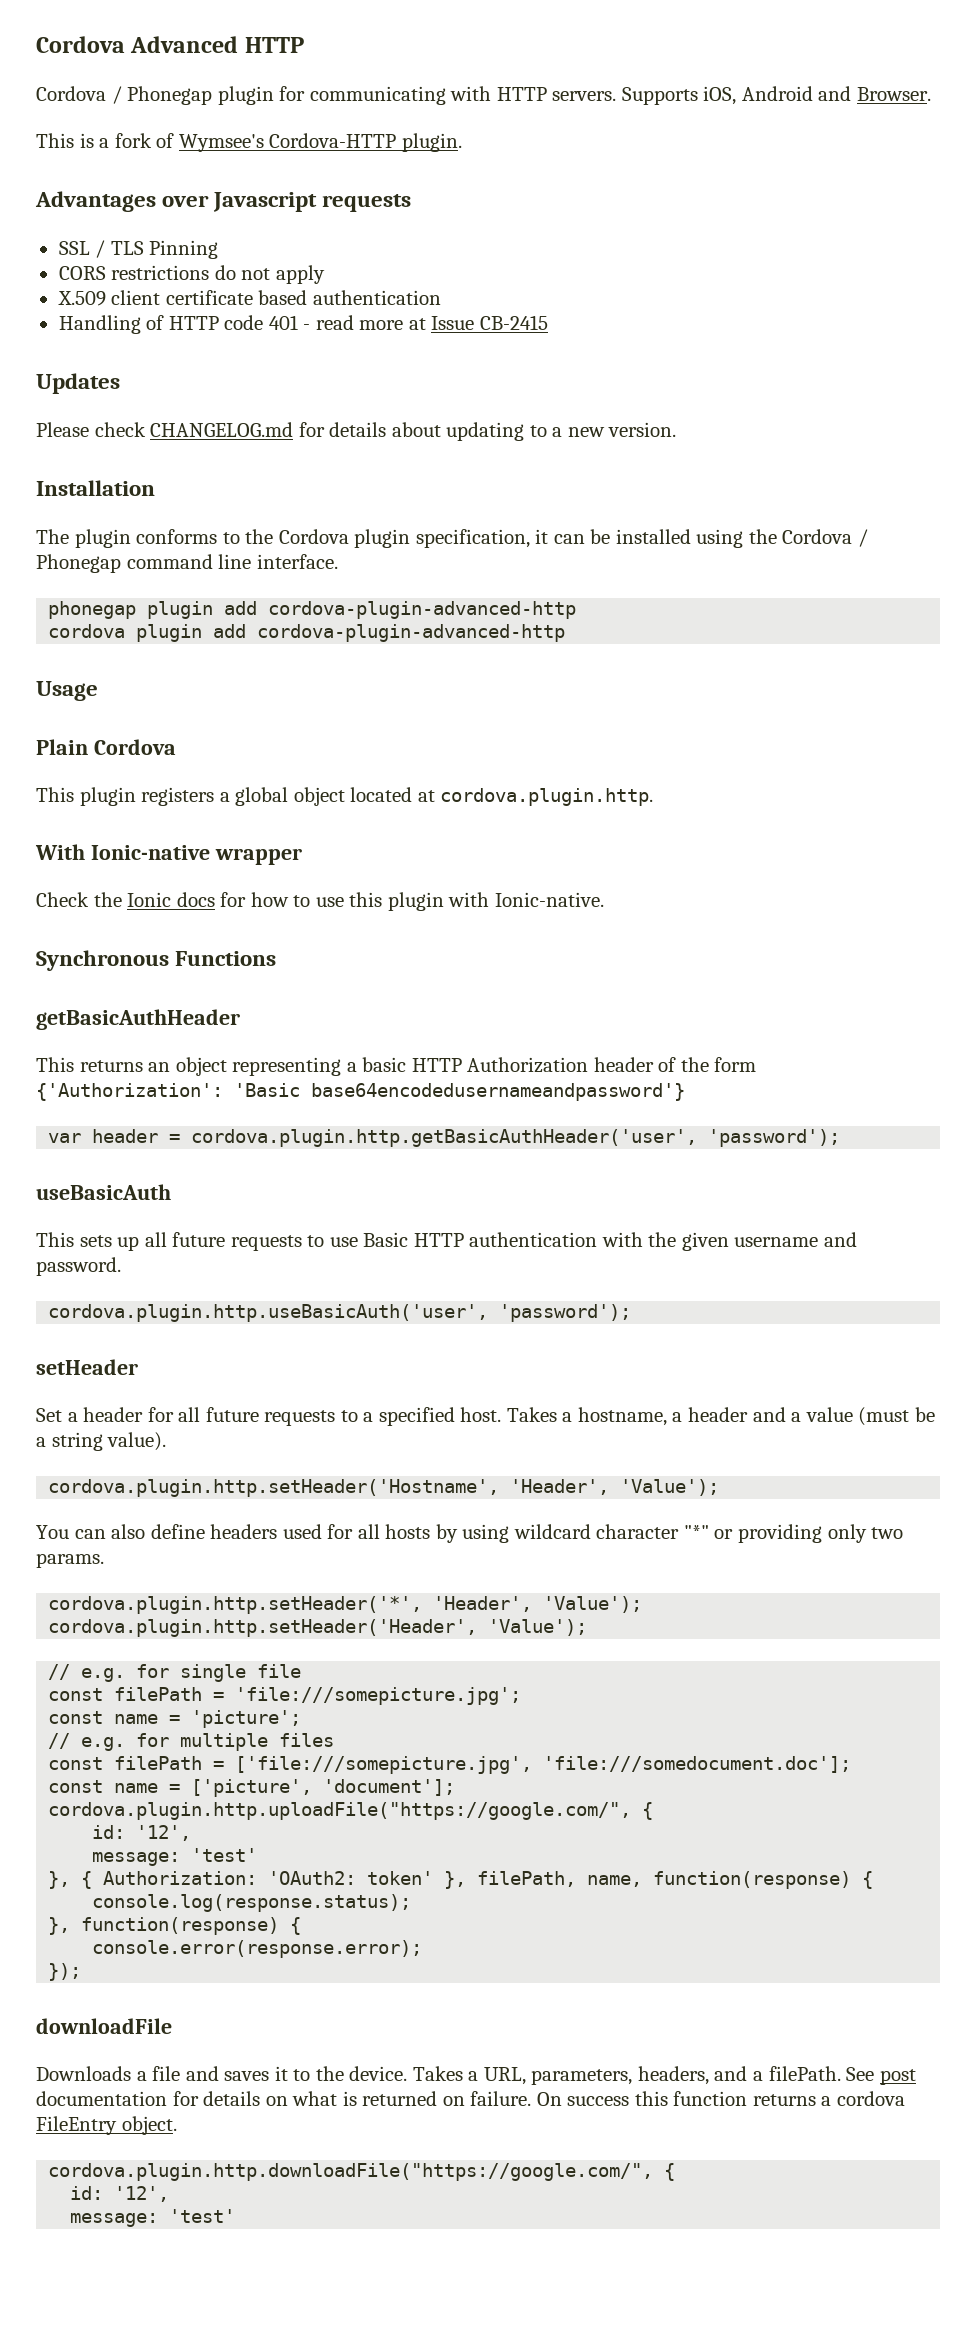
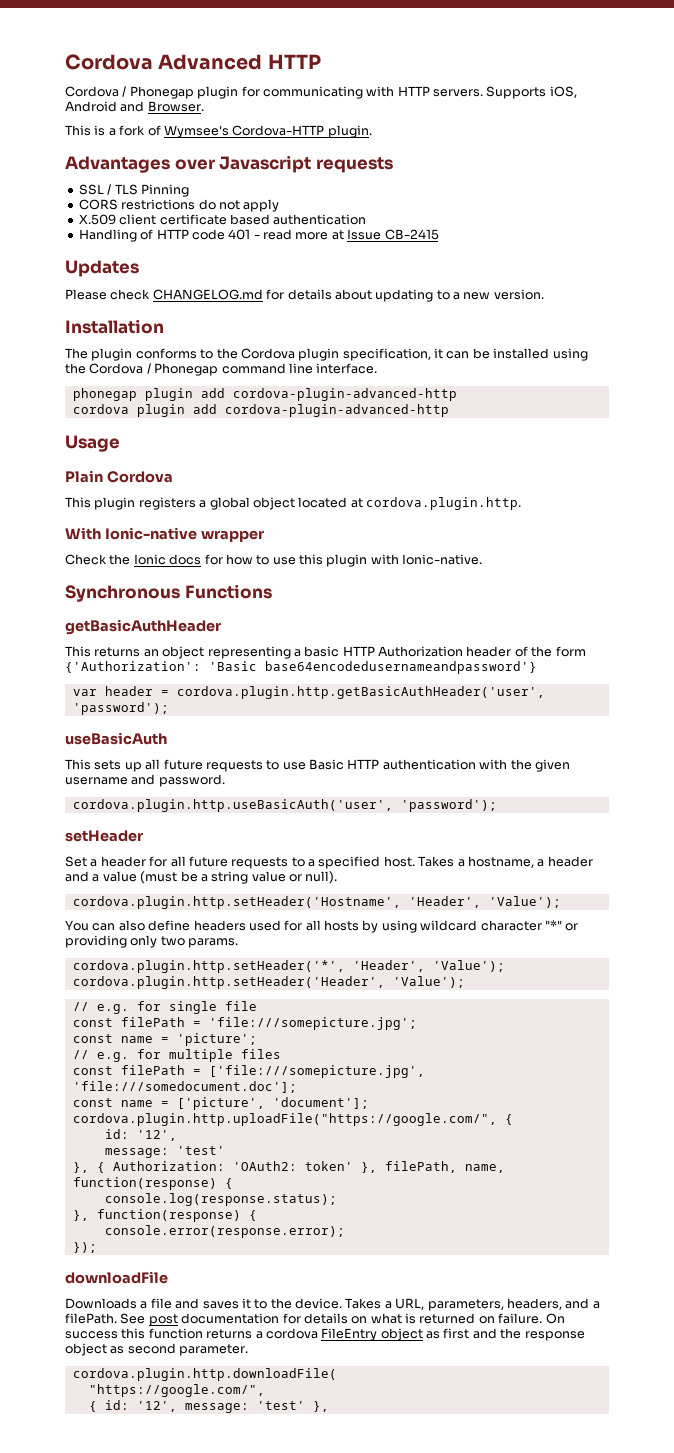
[107,1432,167,1451] value). -> [251,871,338,884] value or null).
[121,2116,177,2135] [48,2163,676,2181] [70,2186,170,2202] [70,2209,236,2227] object. // cordova.plugin.http.downloadFile("https://google.com/", { // id: '12', // message: 'test' -> [380,1328,585,1341] [65,1343,249,1356] [72,1368,337,1381] [88,1384,265,1397] [88,1400,329,1413] object as first and the response object as second parameter. // cordova.plugin.http.downloadFile( // "https://google.com/", // { id: '12', message: 'test' },

